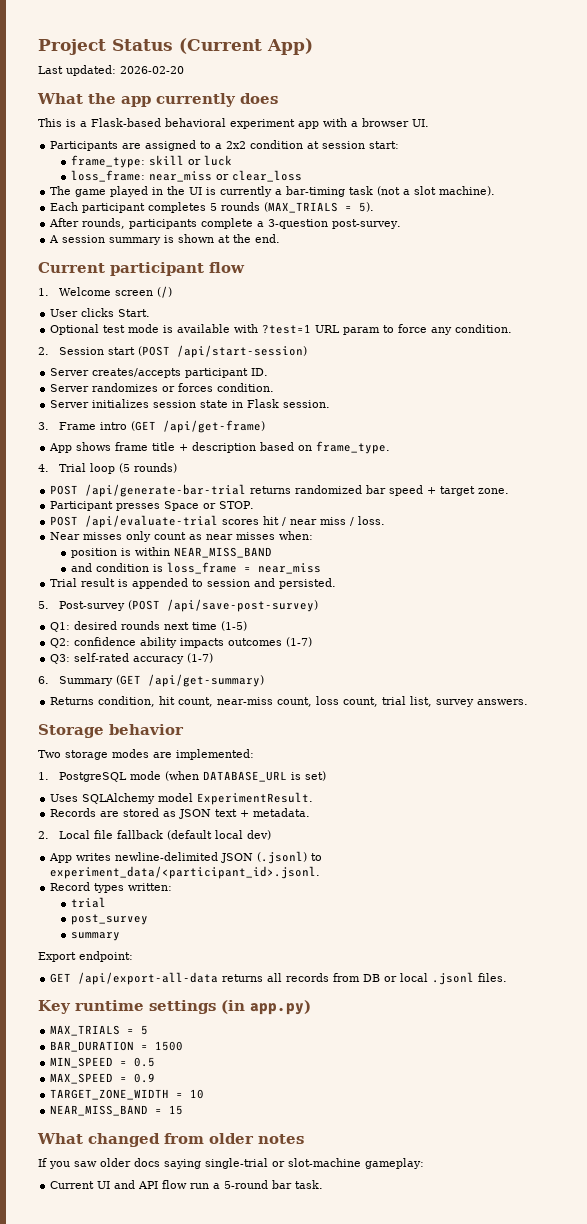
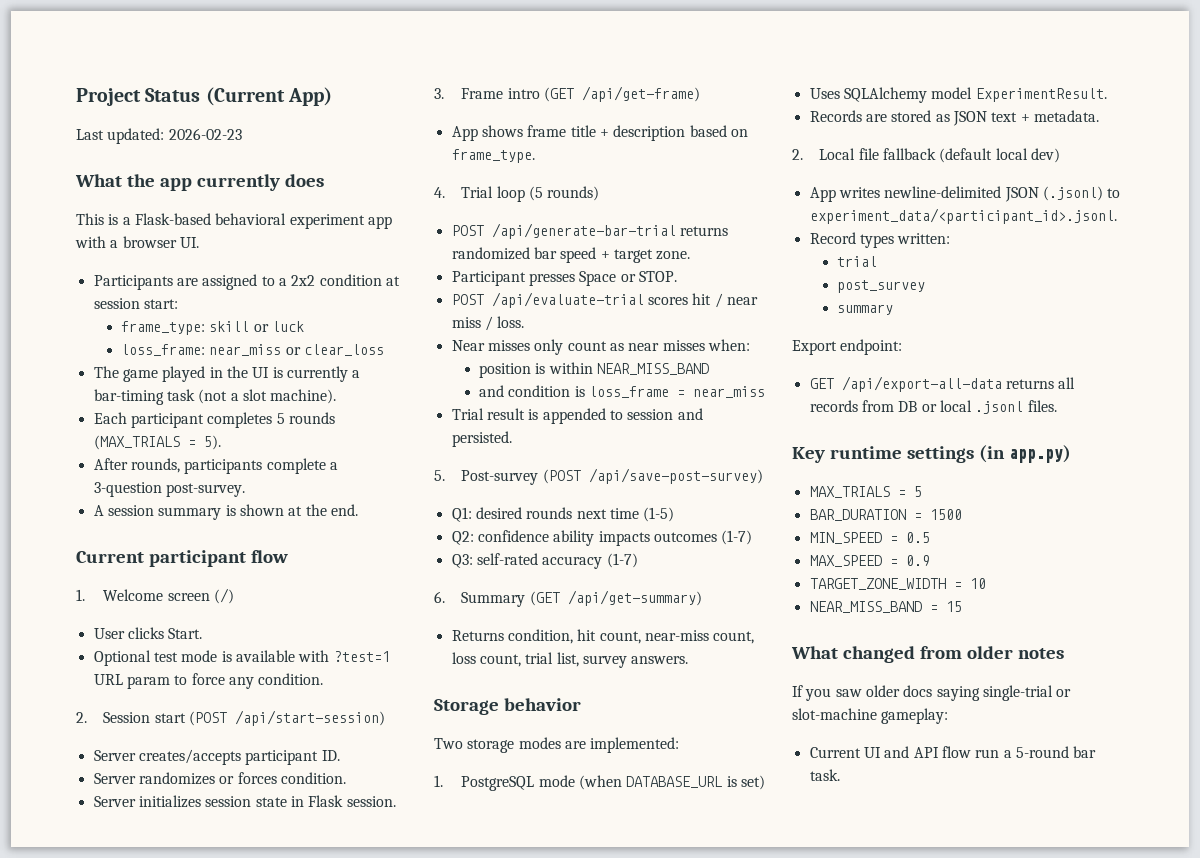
[120,66,184,74] 2026-02-20 -> [168,128,242,140] 2026-02-23

